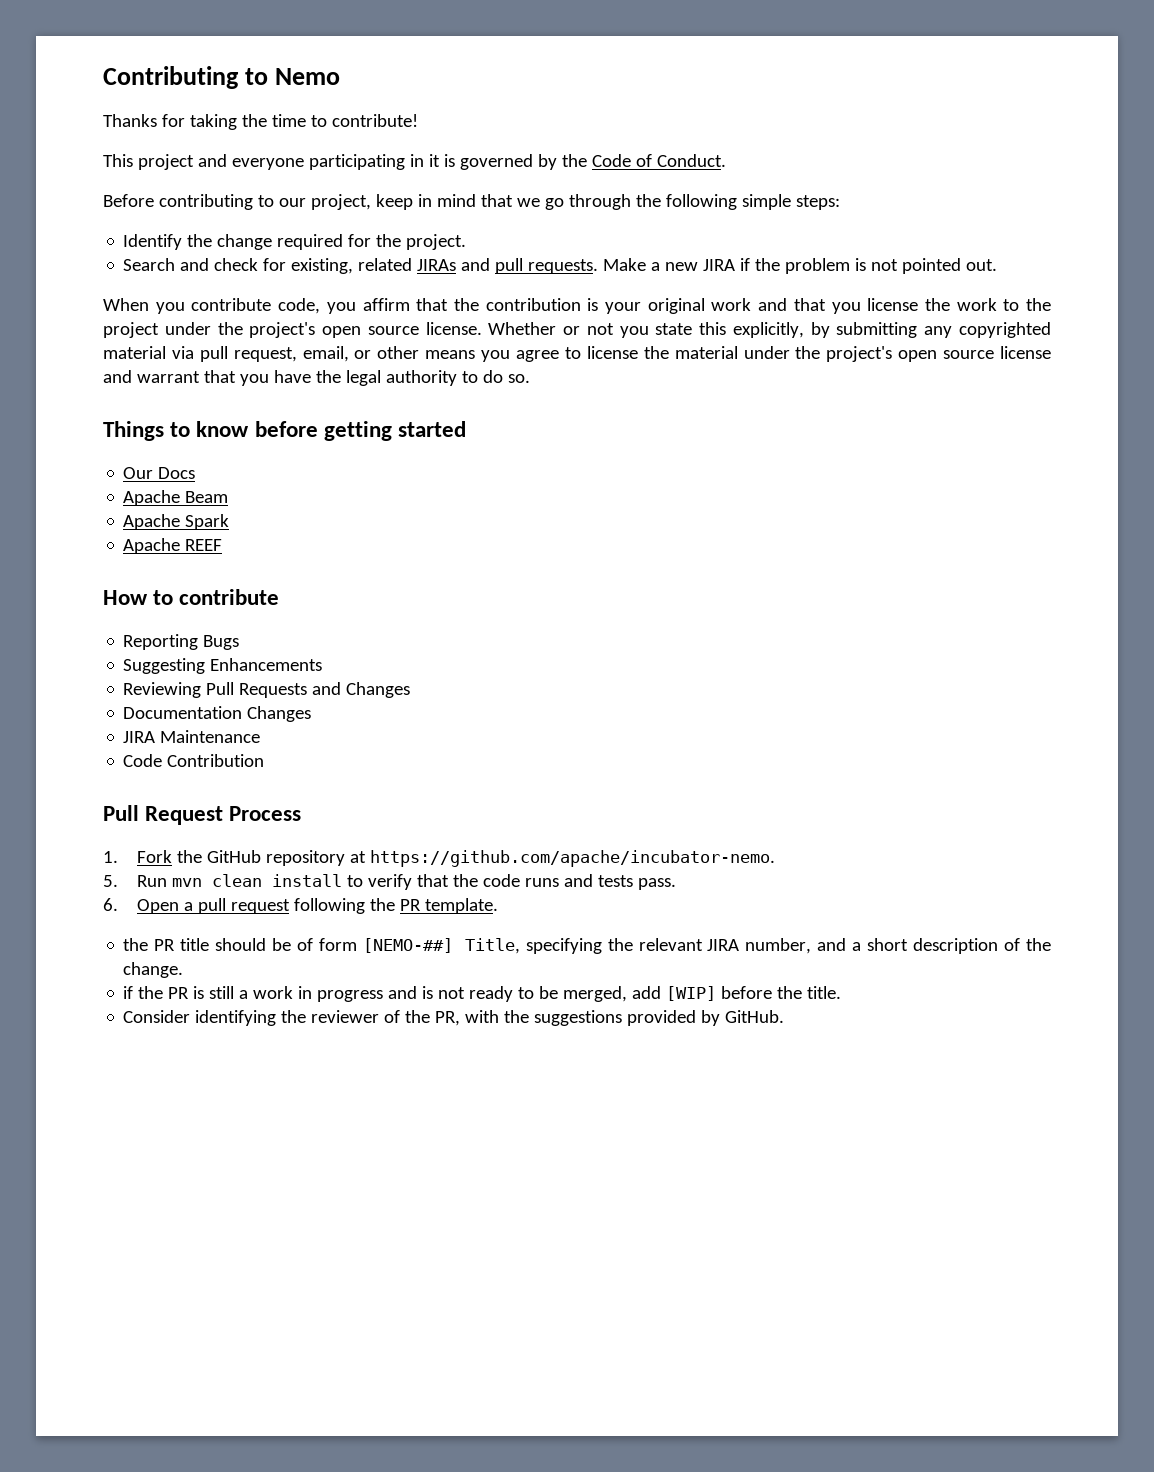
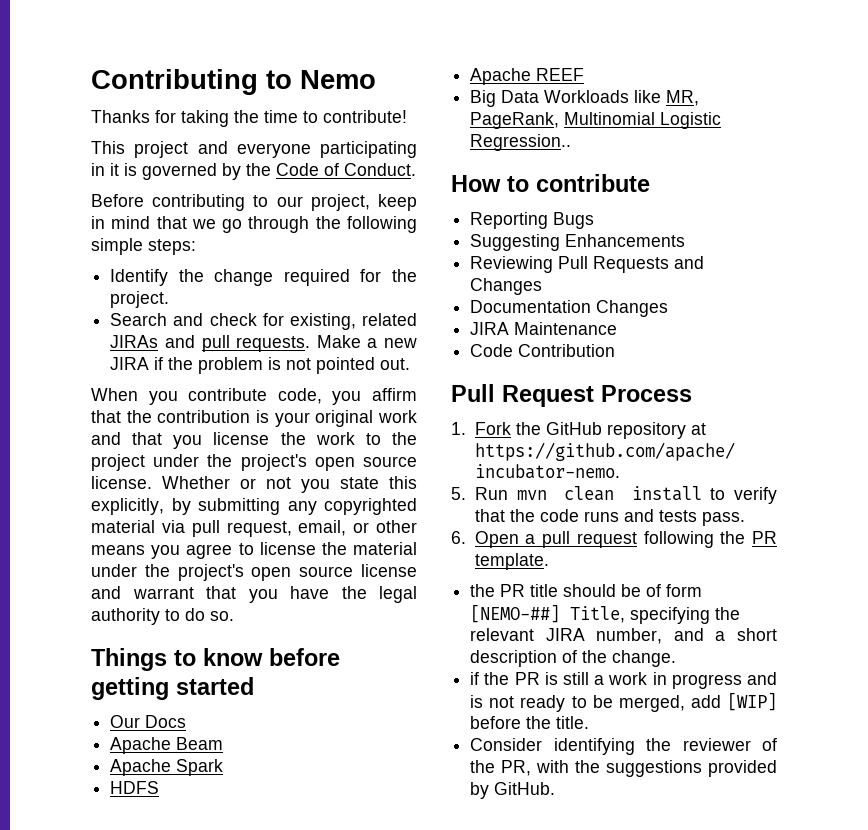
(230, 522) none -> [110,781,160,794] // HDFS
(223, 545) none -> [470,90,700,107] [470,112,722,129] [470,134,572,151] // Big Data Workloads like MR, PageRank, Multinomial Logistic Regression..

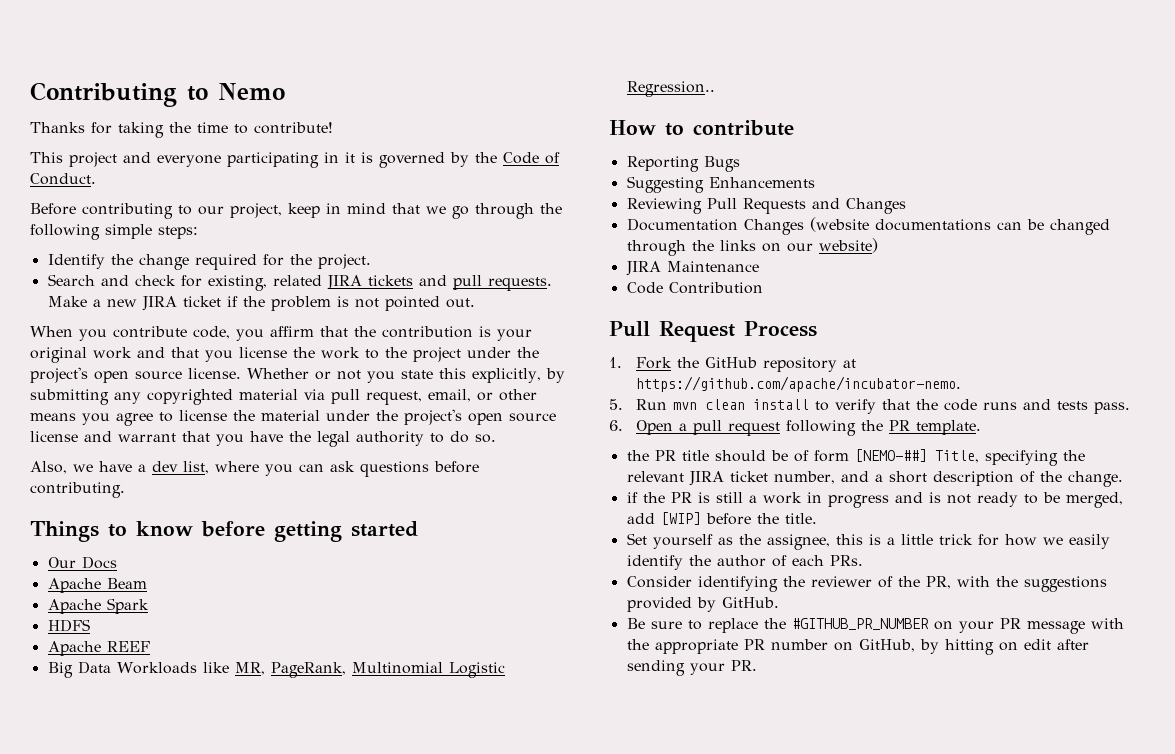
[110,335,159,348] JIRAs -> [326,275,413,290] JIRA tickets
(150, 363) none -> [182,296,221,307] ticket
(234, 616) none -> [30,461,479,477] [30,482,125,498] // Also, we have a dev list, where you can ask questions before contributing.
(669, 308) none -> [809,217,1110,235] [626,238,878,256] (website documentations can be changed through the links on our website)
(585, 634) none -> [729,471,768,482] ticket
(590, 722) none -> [626,533,1110,550] [626,555,863,570] // Set yourself as the assignee, this is a little trick for how we easily identify the author of each PRs.
(556, 788) none -> [626,618,1124,634] [626,639,1089,655] [626,660,757,676] // Be sure to replace the #GITHUB_PR_NUMBER on your PR message with the appropriate PR number on GitHub, by hitting on edit after sending your PR.

